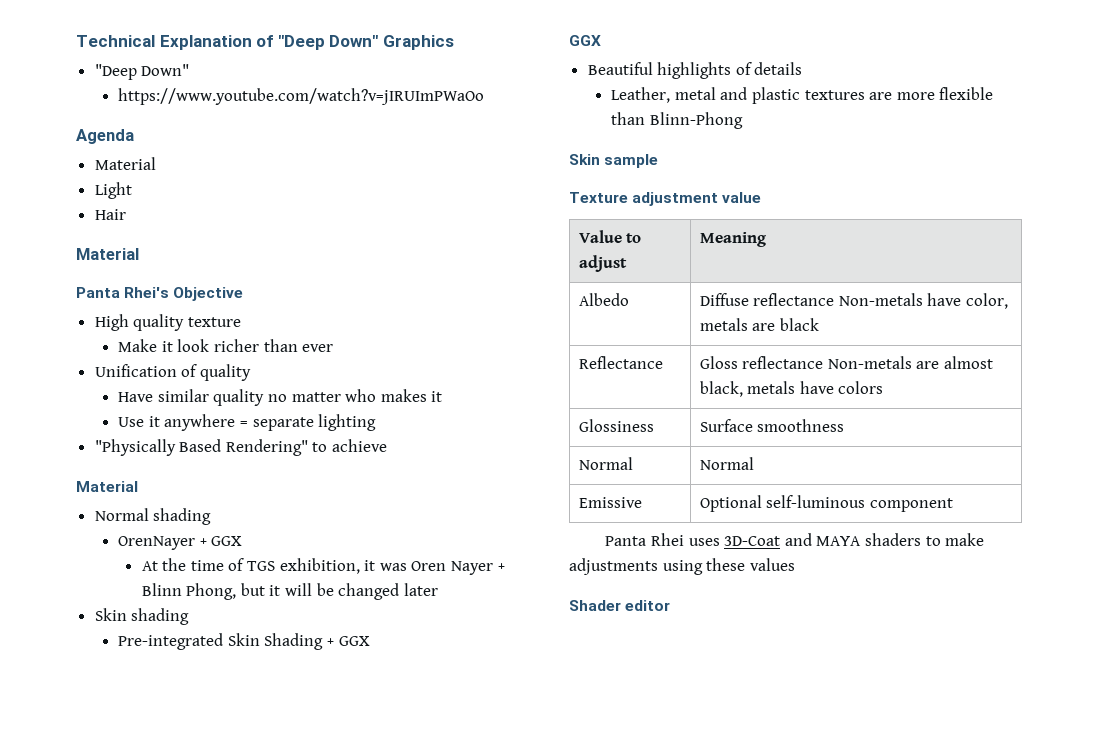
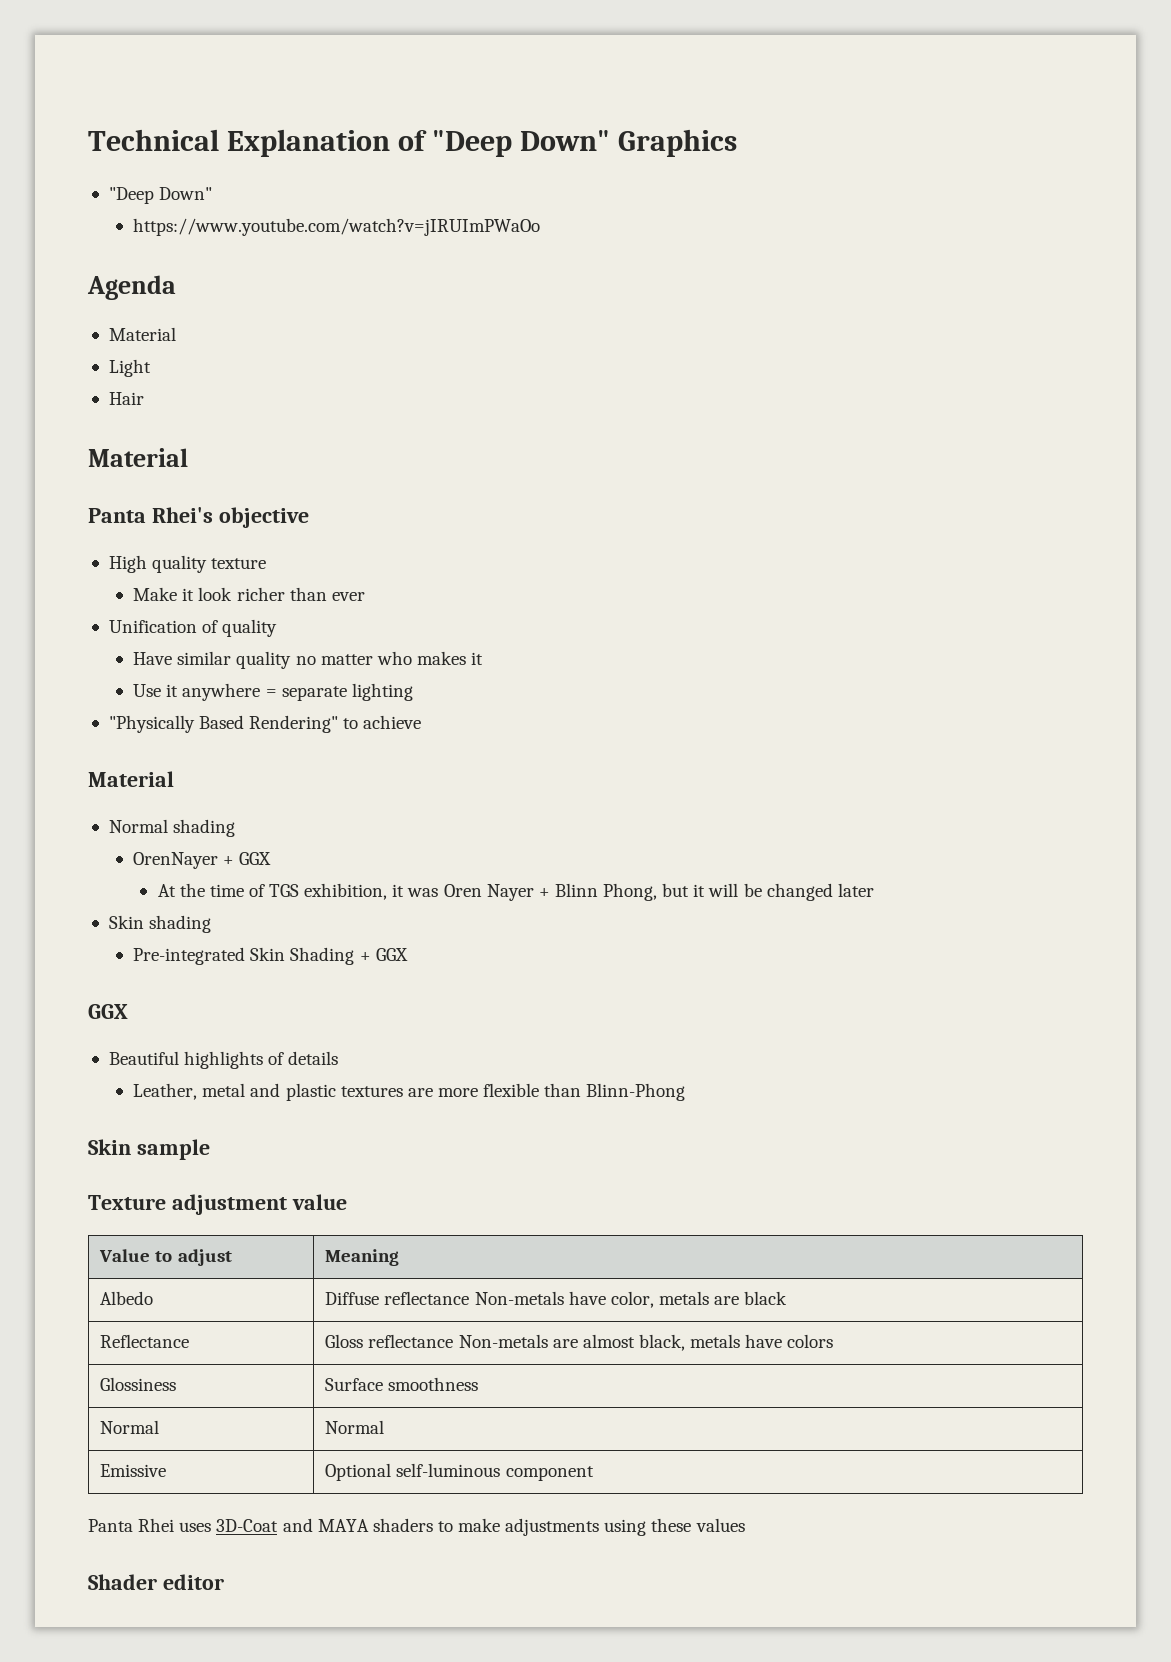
[173,287,244,301] Objective -> [218,507,309,528] objective

